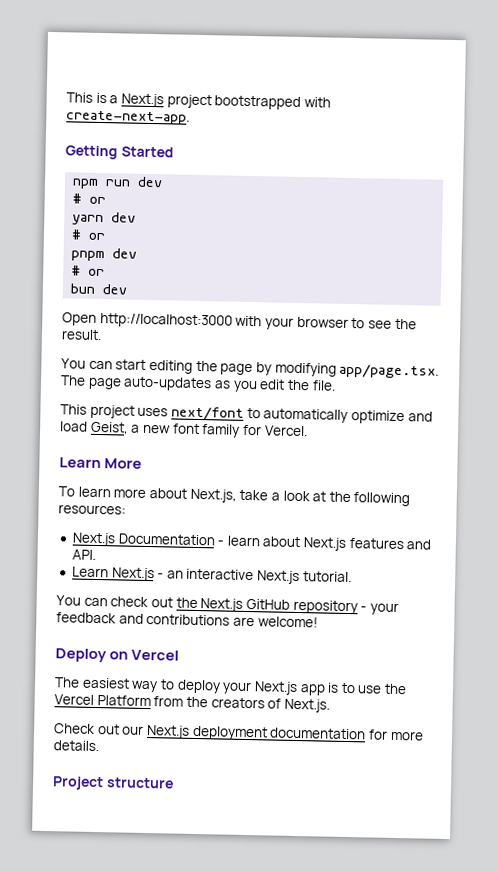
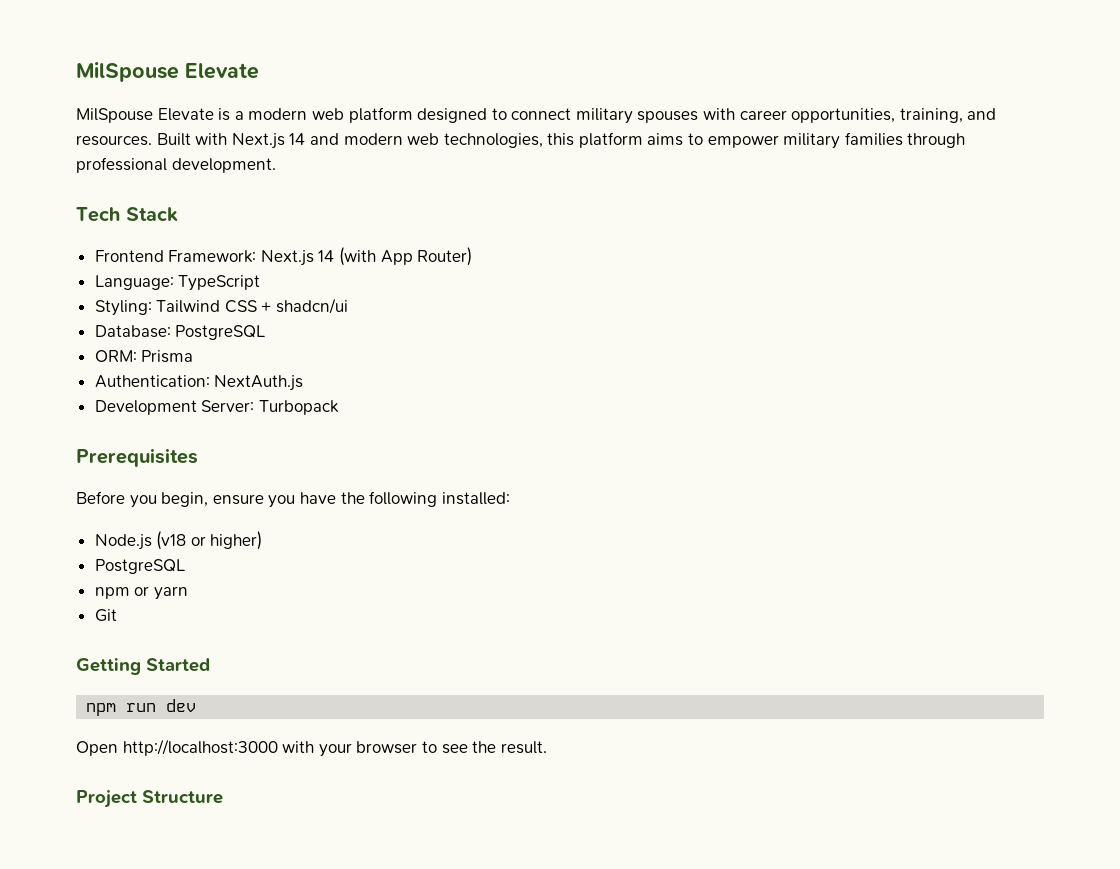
[66,92,331,110] [66,110,190,125] This is a Next.js project bootstrapped with create-next-app. -> [76,62,259,82] [76,107,997,124] [76,132,966,149] [76,157,276,173] [76,207,178,222] [94,247,473,266] [94,275,261,291] [94,298,349,316] [94,325,266,340] [94,350,194,363] [94,375,304,391] [94,400,339,415] [76,448,198,467] [76,491,510,508] [94,531,263,550] [94,559,185,574] [94,586,188,600] [94,609,117,622] MilSpouse Elevate // MilSpouse Elevate is a modern web platform designed to connect military spouses with career opportunities, training, and resources. Built with Next.js 14 and modern web technologies, this platform aims to empower military families through professional development. // Tech Stack // Frontend Framework: Next.js 14 (with App Router) // Language: TypeScript // Styling: Tailwind CSS + shadcn/ui // Database: PostgreSQL // ORM: Prisma // Authentication: NextAuth.js // Development Server: Turbopack // Prerequisites // Before you begin, ensure you have the following installed: // Node.js (v18 or higher) // PostgreSQL // npm or yarn // Git
[72,193,107,205] [72,212,137,226] [71,229,106,241] [71,248,138,262] [71,265,106,277] [70,283,128,295] // # or // yarn dev // # or // pnpm dev // # or // bun dev -> (197, 705) none
[61,358,440,379] [60,375,336,393] [60,404,433,425] [60,421,308,438] [59,457,143,469] [58,486,411,507] [58,504,126,515] [71,532,432,551] [71,549,96,560] [71,566,352,585] [56,595,399,616] [56,612,318,628] [55,648,180,663] [54,677,408,696] [54,694,330,713] [54,723,424,741] [53,740,99,752] // You can start editing the page by modifying app/page.tsx. The page auto-updates as you edit the file. // This project uses next/font to automatically optimize and load Geist, a new font family for Vercel. // Learn More // To learn more about Next.js, take a look at the following resources: // Next.js Documentation - learn about Next.js features and API. // Learn Next.js - an interactive Next.js tutorial. // You can check out the Next.js GitHub repository - your feedback and contributions are welcome! // Deploy on Vercel // The easiest way to deploy your Next.js app is to use the Vercel Platform from the creators of Next.js. // Check out our Next.js deployment documentation for more details. -> (547, 747) none
[105,777,174,789] structure -> [142,790,223,804] Structure

